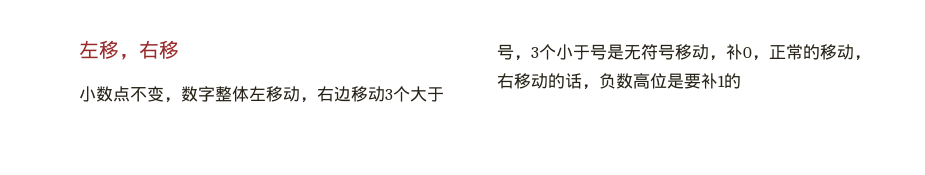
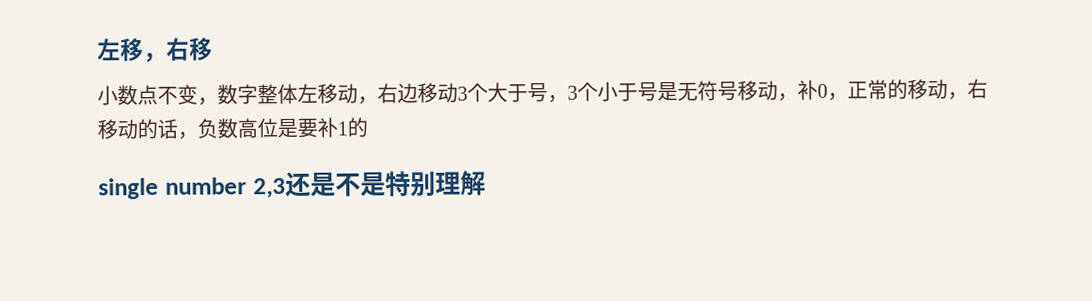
(741, 81) none -> [98,170,486,200] // single number 2,3还是不是特别理解

